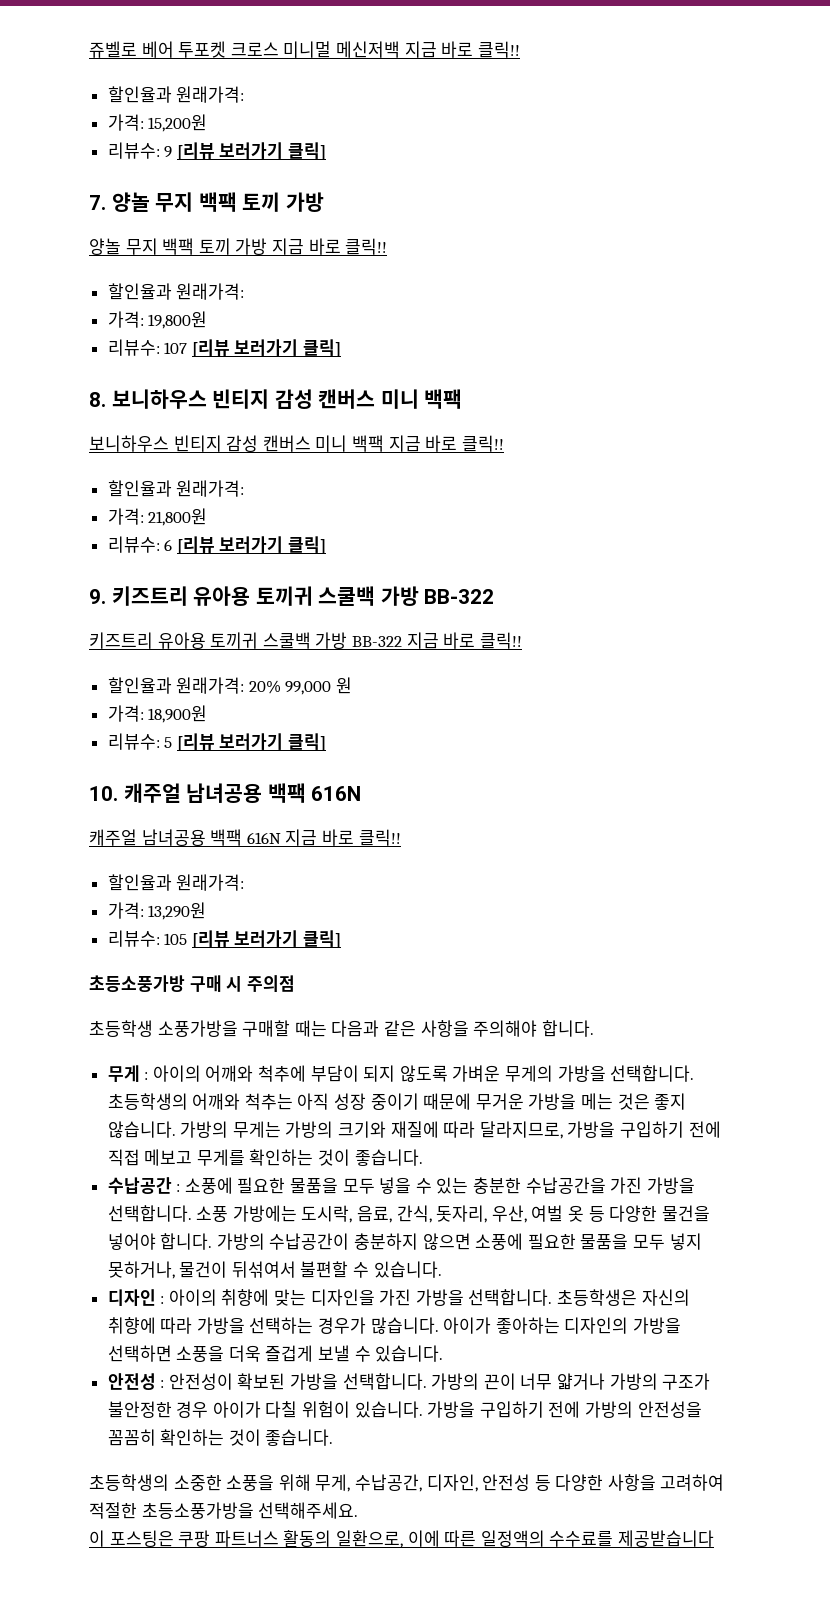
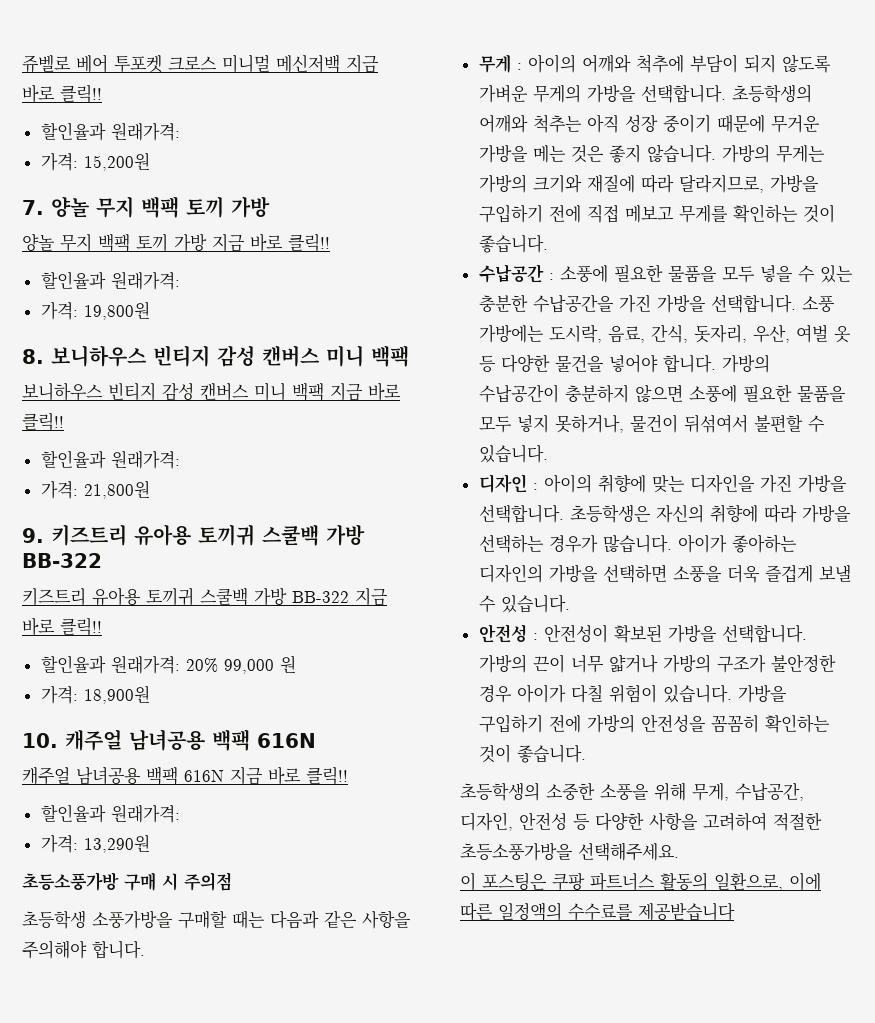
[107,142,327,160] // 리뷰수: 9 [리뷰 보러가기 클릭] -> (150, 161) none
[107,339,342,357] // 리뷰수: 107 [리뷰 보러가기 클릭] -> (150, 310) none
[107,536,327,554] // 리뷰수: 6 [리뷰 보러가기 클릭] -> (150, 489) none
[107,733,327,751] // 리뷰수: 5 [리뷰 보러가기 클릭] -> (150, 694) none
[107,930,342,948] // 리뷰수: 105 [리뷰 보러가기 클릭] -> (150, 843) none

